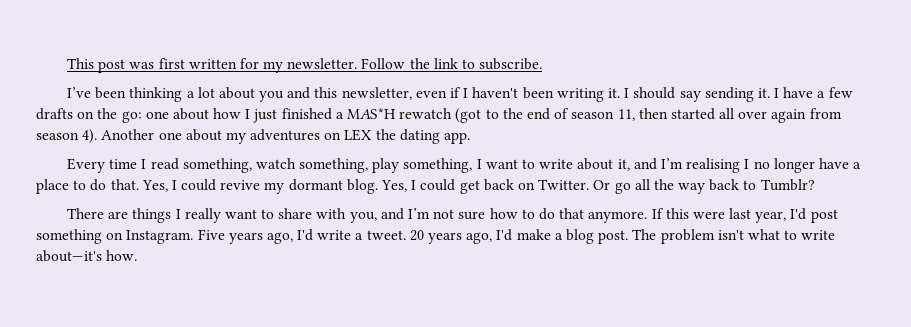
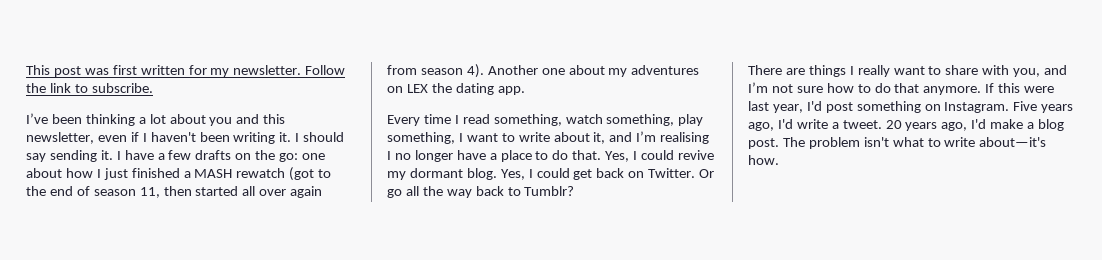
[347,108,397,119] MAS*H -> [194,169,233,178] MASH

